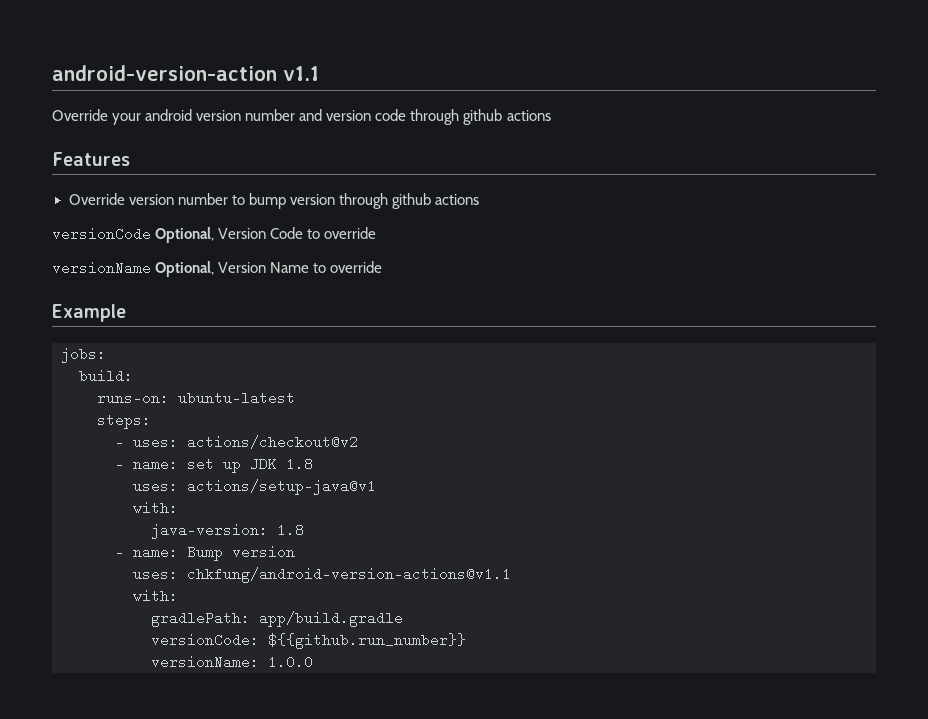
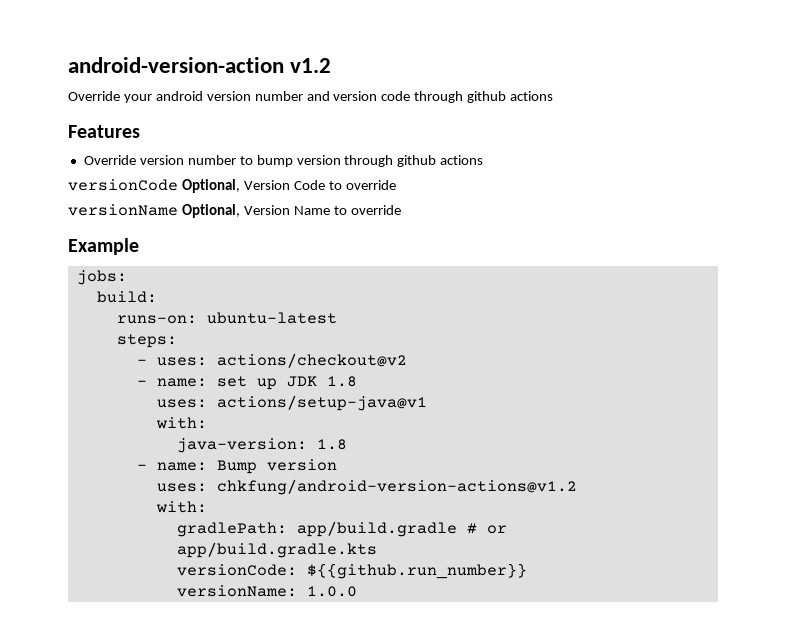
[283,66,319,81] v1.1 -> [290,58,332,73] v1.2
[187,567,511,583] chkfung/android-version-actions@v1.1 -> [216,479,577,495] chkfung/android-version-actions@v1.2
(403, 619) none -> [466,523,507,534] [176,542,377,558] # or app/build.gradle.kts

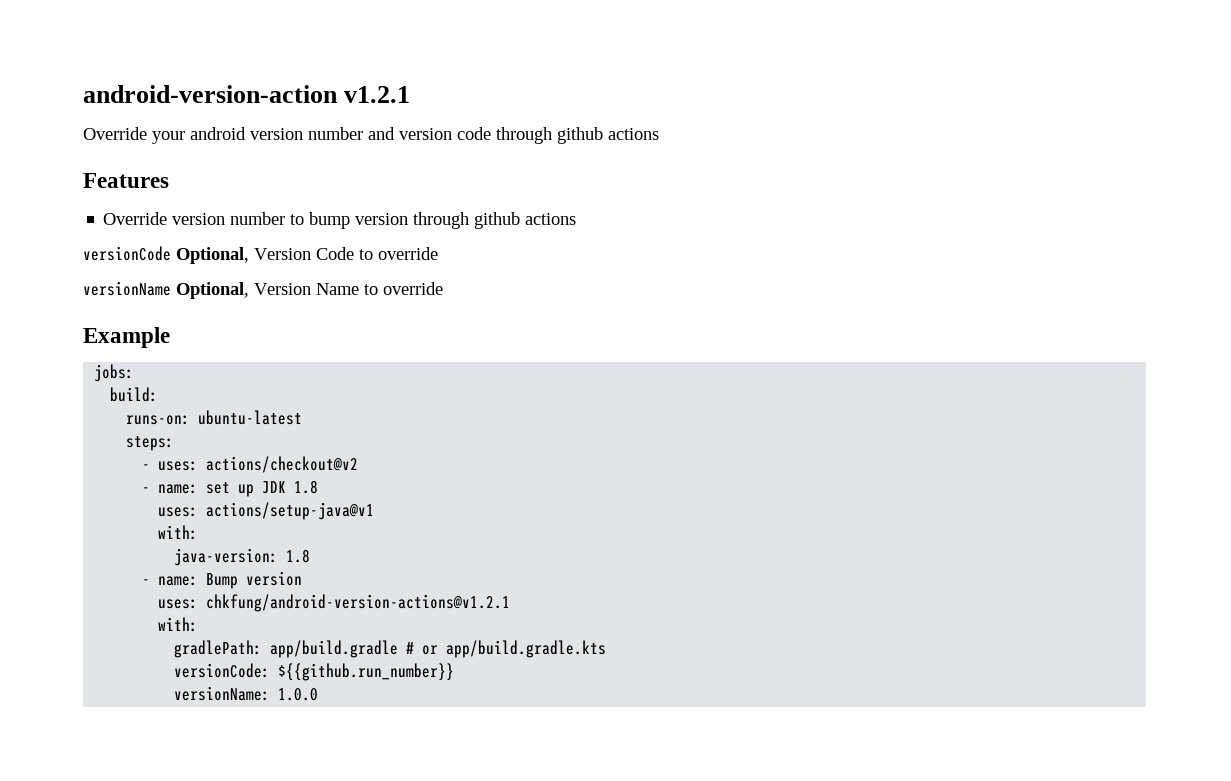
[290,58,332,73] v1.2 -> [344,86,411,103] v1.2.1
[216,479,577,495] chkfung/android-version-actions@v1.2 -> [206,594,511,612] chkfung/android-version-actions@v1.2.1

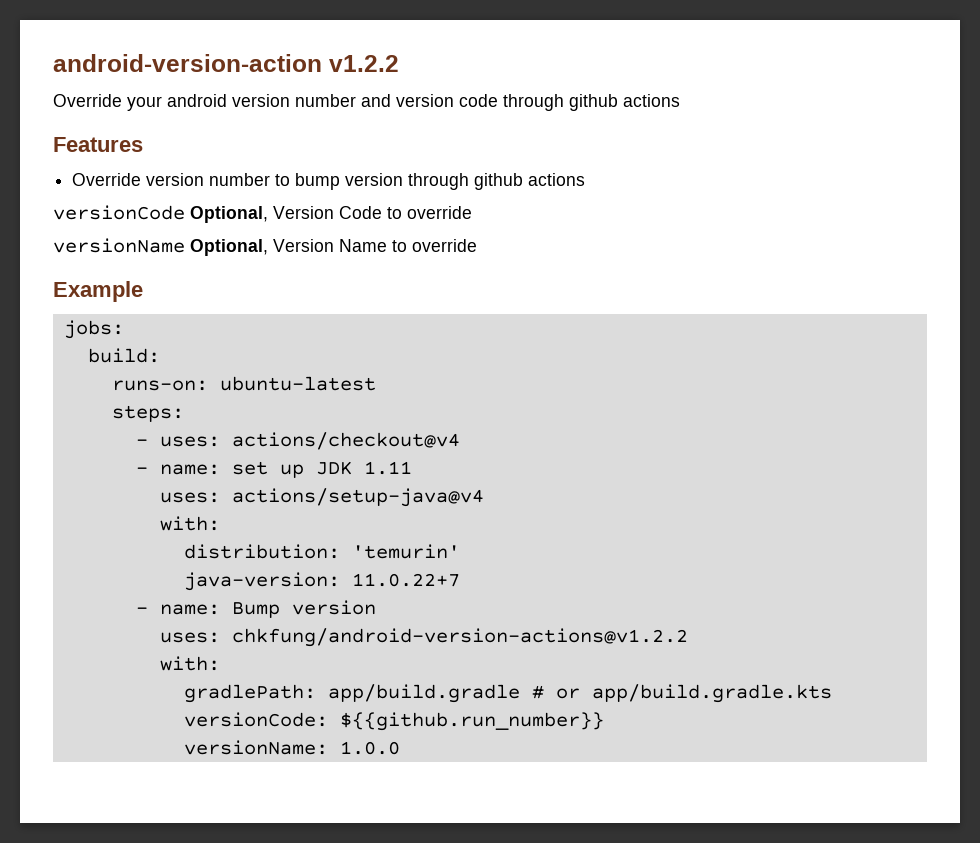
[344,86,411,103] v1.2.1 -> [329,55,399,72] v1.2.2
[206,456,359,473] actions/checkout@v2 -> [231,432,460,450] actions/checkout@v4
[294,480,319,494] [158,502,375,520] [158,525,199,540] 1.8 // uses: actions/setup-java@v1 // with: -> [363,461,412,475] [159,488,484,507] [159,516,220,531] [183,544,460,559] 1.11 // uses: actions/setup-java@v4 // with: // distribution: 'temurin'
[286,549,311,563] 1.8 -> [351,573,460,587] 11.0.22+7
[206,594,511,612] chkfung/android-version-actions@v1.2.1 -> [231,628,688,647] chkfung/android-version-actions@v1.2.2

